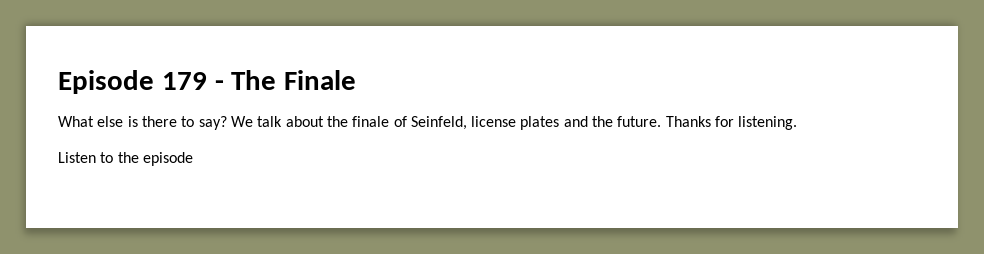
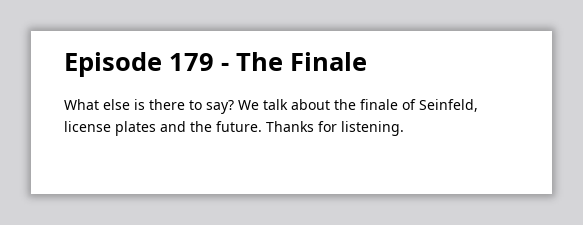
[58,152,193,166] // Listen to the episode -> (404, 128) none

